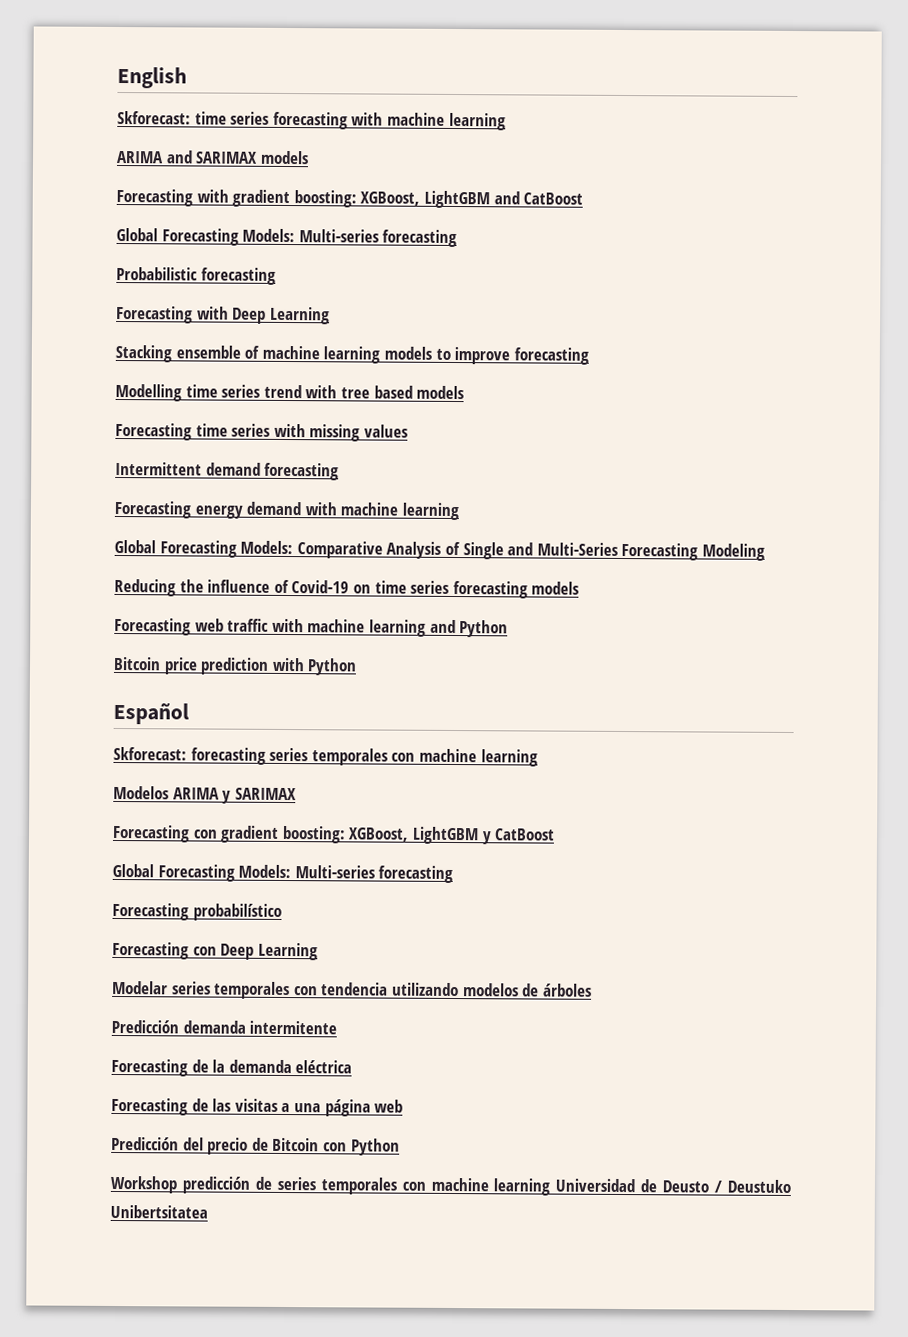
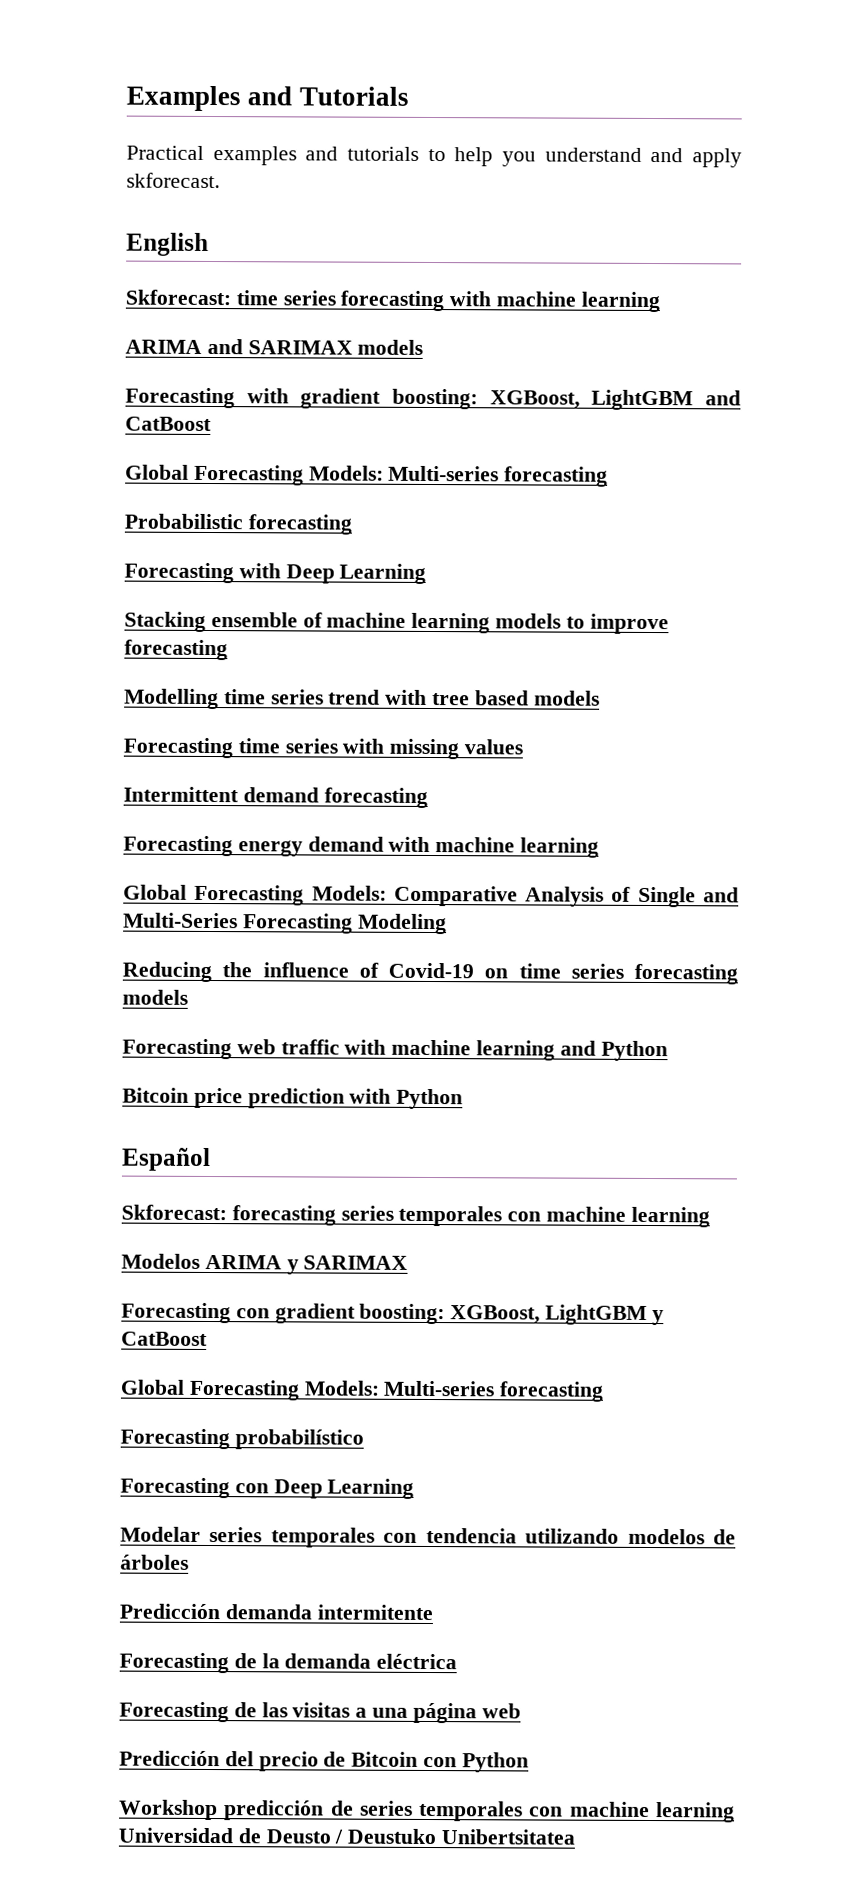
(117, 77) none -> [126,85,409,112] [126,145,742,168] [126,172,220,189] Examples and Tutorials // Practical examples and tutorials to help you understand and apply skforecast. //

